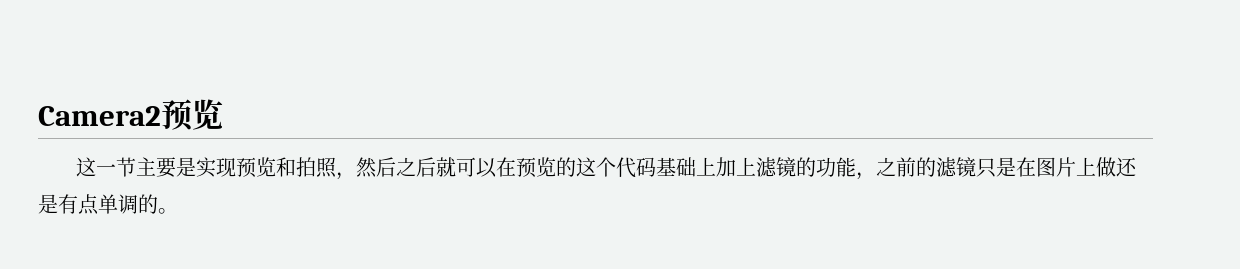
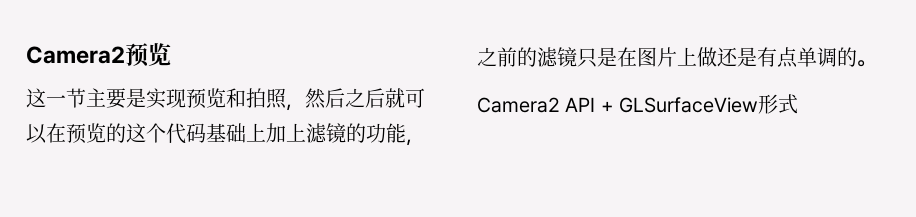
(178, 211) none -> [477,94,799,114] // Camera2 API + GLSurfaceView形式

